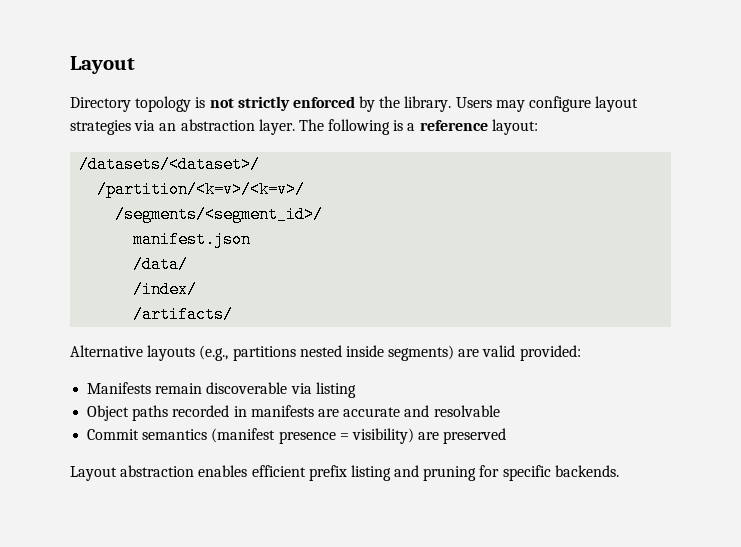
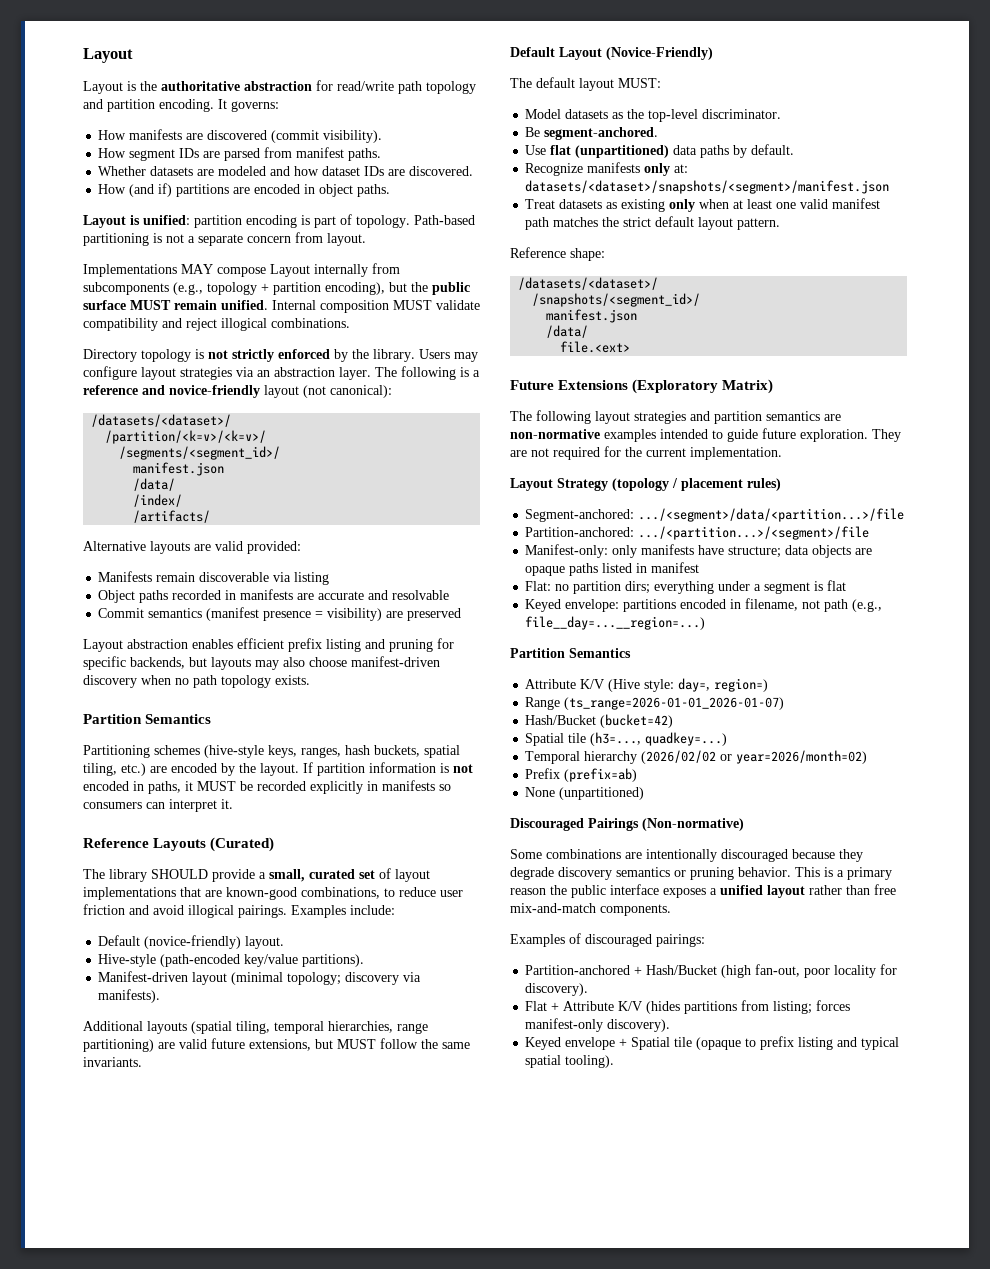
[70,56,135,74] Layout -> [83,48,133,63] [83,80,476,94] [83,99,279,112] [98,129,383,143] [98,147,382,161] [98,166,474,176] [98,183,391,197] [83,214,475,228] [83,232,366,246] [83,263,400,277] [83,282,470,295] [83,300,480,313] [83,318,350,331] Layout // Layout is the authoritative abstraction for read/write path topology and partition encoding. It governs: // How manifests are discovered (commit visibility). // How segment IDs are parsed from manifest paths. // Whether datasets are modeled and how dataset IDs are discovered. // How (and if) partitions are encoded in object paths. // Layout is unified: partition encoding is part of topology. Path-based partitioning is not a separate concern from layout. // Implementations MAY compose Layout internally from subcomponents (e.g., topology + partition encoding), but the public surface MUST remain unified. Internal composition MUST validate compatibility and reject illogical combinations.
[491,119,538,135] layout: -> [142,385,392,398] and novice-friendly layout (not canonical):
[199,345,455,361] (e.g., partitions nested inside segments) -> (190, 547) none
[554,465,619,477] backends. -> [130,656,440,670] [83,675,310,688] [83,714,212,724] [83,745,460,758] [83,762,473,776] [83,780,451,794] [83,799,233,812] [83,837,275,852] [83,868,430,882] [83,887,463,900] [83,904,395,918] [98,935,285,949] [98,954,365,967] [98,971,422,985] [98,989,161,1003] [83,1021,428,1034] [83,1038,470,1052] [83,1057,142,1067] [510,47,713,60] [510,77,661,91] [525,109,782,122] [525,127,659,140] [525,144,795,158] [525,162,689,176] [525,180,890,194] [525,198,881,212] [525,216,781,230] [510,247,605,261] [518,277,659,290] [532,293,701,307] [546,309,638,323] [546,325,589,338] [560,341,631,353] [510,379,774,394] [510,410,841,424] [510,428,901,442] [510,446,782,460] [510,478,781,491] [525,508,905,522] [525,526,870,540] [525,544,873,558] [525,562,700,576] [525,580,847,594] [525,598,883,612] [525,616,706,630] [510,648,631,658] [525,678,769,692] [525,697,785,710] [525,714,674,728] [525,732,728,746] [525,750,868,764] [525,768,638,782] [525,787,645,800] [510,818,744,831] [510,849,863,862] [510,867,892,880] [510,884,896,898] [510,903,671,916] [510,933,705,947] [525,964,898,978] [525,983,589,996] [525,1000,851,1014] [525,1018,671,1032] [525,1036,900,1050] [525,1055,615,1068] backends, but layouts may also choose manifest-driven discovery when no path topology exists. // Partition Semantics // Partitioning schemes (hive-style keys, ranges, hash buckets, spatial tiling, etc.) are encoded by the layout. If partition information is not encoded in paths, it MUST be recorded explicitly in manifests so consumers can interpret it. // Reference Layouts (Curated) // The library SHOULD provide a small, curated set of layout implementations that are known-good combinations, to reduce user friction and avoid illogical pairings. Examples include: // Default (novice-friendly) layout. // Hive-style (path-encoded key/value partitions). // Manifest-driven layout (minimal topology; discovery via manifests). // Additional layouts (spatial tiling, temporal hierarchies, range partitioning) are valid future extensions, but MUST follow the same invariants. // Default Layout (Novice-Friendly) // The default layout MUST: // Model datasets as the top-level discriminator. // Be segment-anchored. // Use flat (unpartitioned) data paths by default. // Recognize manifests only at: datasets/<dataset>/snapshots/<segment>/manifest.json // Treat datasets as existing only when at least one valid manifest path matches the strict default layout pattern. // Reference shape: // /datasets/<dataset>/ // /snapshots/<segment_id>/ // manifest.json // /data/ // file.<ext> // Future Extensions (Exploratory Matrix) // The following layout strategies and partition semantics are non-normative examples intended to guide future exploration. They are not required for the current implementation. // Layout Strategy (topology / placement rules) // Segment-anchored: .../<segment>/data/<partition...>/file // Partition-anchored: .../<partition...>/<segment>/file // Manifest-only: only manifests have structure; data objects are opaque paths listed in manifest // Flat: no partition dirs; everything under a segment is flat // Keyed envelope: partitions encoded in filename, not path (e.g., file__day=...__region=...) // Partition Semantics // Attribute K/V (Hive style: day=, region=) // Range (ts_range=2026-01-01_2026-01-07) // Hash/Bucket (bucket=42) // Spatial tile (h3=..., quadkey=...) // Temporal hierarchy (2026/02/02 or year=2026/month=02) // Prefix (prefix=ab) // None (unpartitioned) // Discouraged Pairings (Non-normative) // Some combinations are intentionally discouraged because they degrade discovery semantics or pruning behavior. This is a primary reason the public interface exposes a unified layout rather than free mix-and-match components. // Examples of discouraged pairings: // Partition-anchored + Hash/Bucket (high fan-out, poor locality for discovery). // Flat + Attribute K/V (hides partitions from listing; forces manifest-only discovery). // Keyed envelope + Spatial tile (opaque to prefix listing and typical spatial tooling).

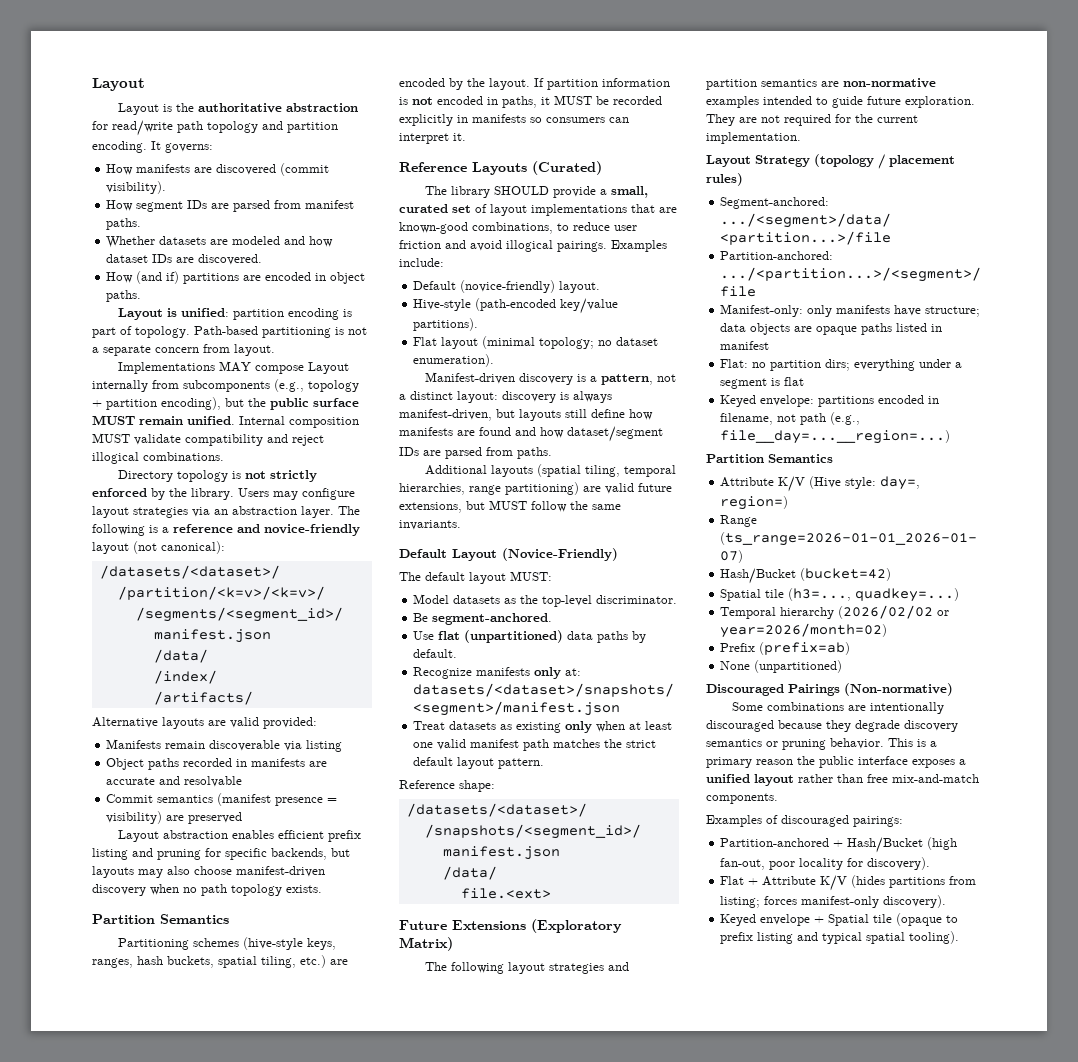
[98,971,189,982] Manifest-driven -> [413,337,438,346] Flat
[345,972,422,985] [98,989,161,1003] discovery via manifests). -> [598,337,659,346] [413,354,495,367] [424,372,676,385] [399,391,612,403] [399,409,653,421] [399,426,663,442] [399,447,552,459] no dataset enumeration). // Manifest-driven discovery is a pattern, not a distinct layout: discovery is always manifest-driven, but layouts still define how manifests are found and how dataset/segment IDs are parsed from paths.

